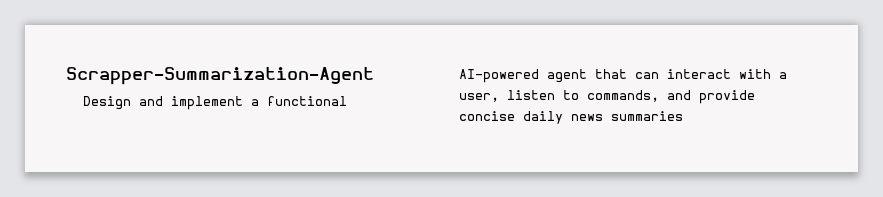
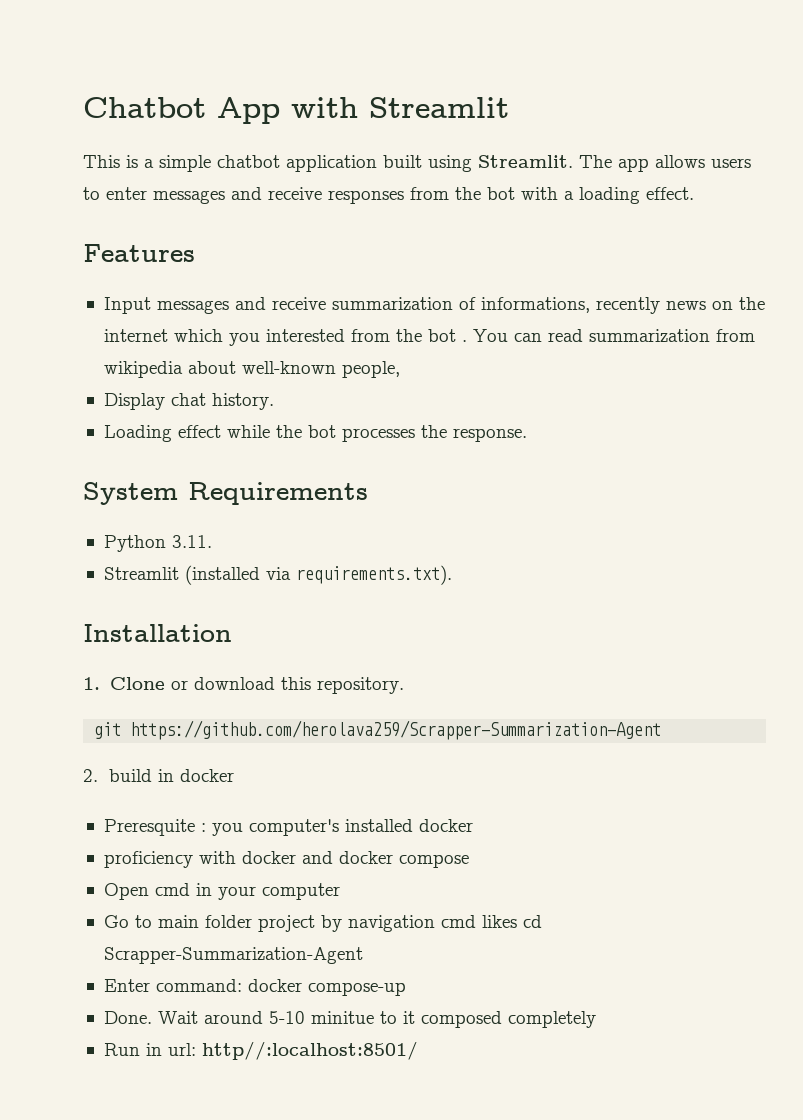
[66,67,374,85] [82,96,347,110] [459,69,787,83] [459,90,755,104] [459,111,683,124] Scrapper-Summarization-Agent // Design and implement a functional AI-powered agent that can interact with a user, listen to commands, and provide concise daily news summaries -> [83,97,509,124] [83,155,751,172] [83,187,694,204] [83,244,195,262] [103,297,765,314] [103,329,755,346] [103,361,400,378] [103,393,274,410] [103,425,527,442] [83,482,368,505] [103,535,212,552] [103,565,452,585] [83,624,232,642] [83,677,404,694] [94,720,662,740] [83,769,235,782] [103,819,473,836] [103,851,469,868] [103,883,340,900] [103,915,542,932] [103,947,363,964] [103,979,406,996] [103,1011,596,1028] [103,1041,418,1060] Chatbot App with Streamlit // This is a simple chatbot application built using Streamlit. The app allows users to enter messages and receive responses from the bot with a loading effect. // Features // Input messages and receive summarization of informations, recently news on the internet which you interested from the bot . You can read summarization from wikipedia about well-known people, // Display chat history. // Loading effect while the bot processes the response. // System Requirements // Python 3.11. // Streamlit (installed via requirements.txt). // Installation // 1. Clone or download this repository. // git https://github.com/herolava259/Scrapper-Summarization-Agent // 2. build in docker // Preresquite : you computer's installed docker // proficiency with docker and docker compose // Open cmd in your computer // Go to main folder project by navigation cmd likes cd Scrapper-Summarization-Agent // Enter command: docker compose-up // Done. Wait around 5-10 minitue to it composed completely // Run in url: http//:localhost:8501/

